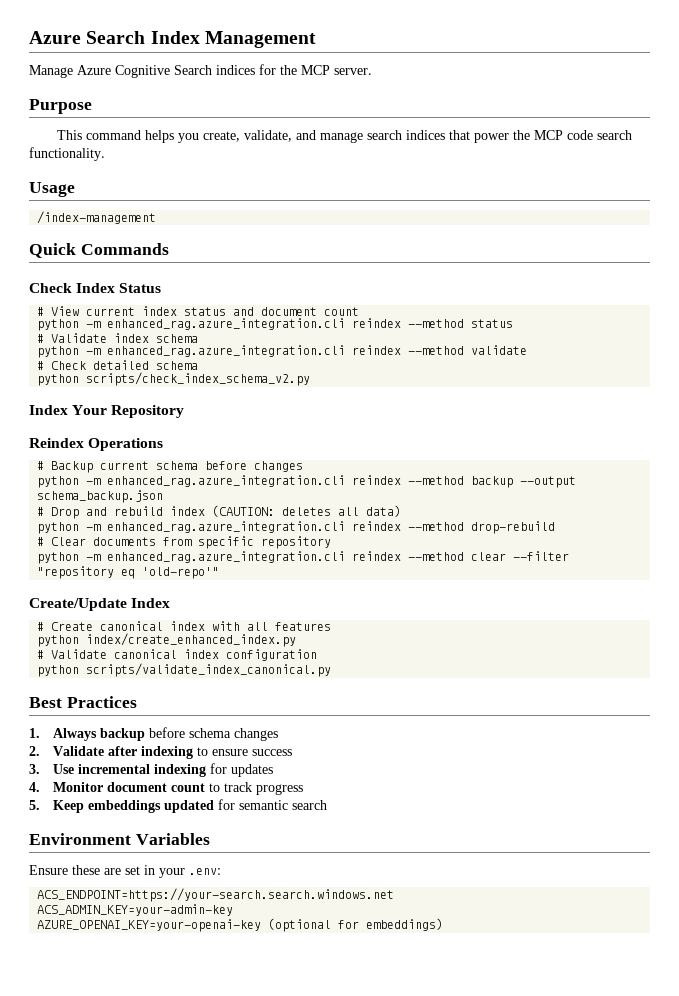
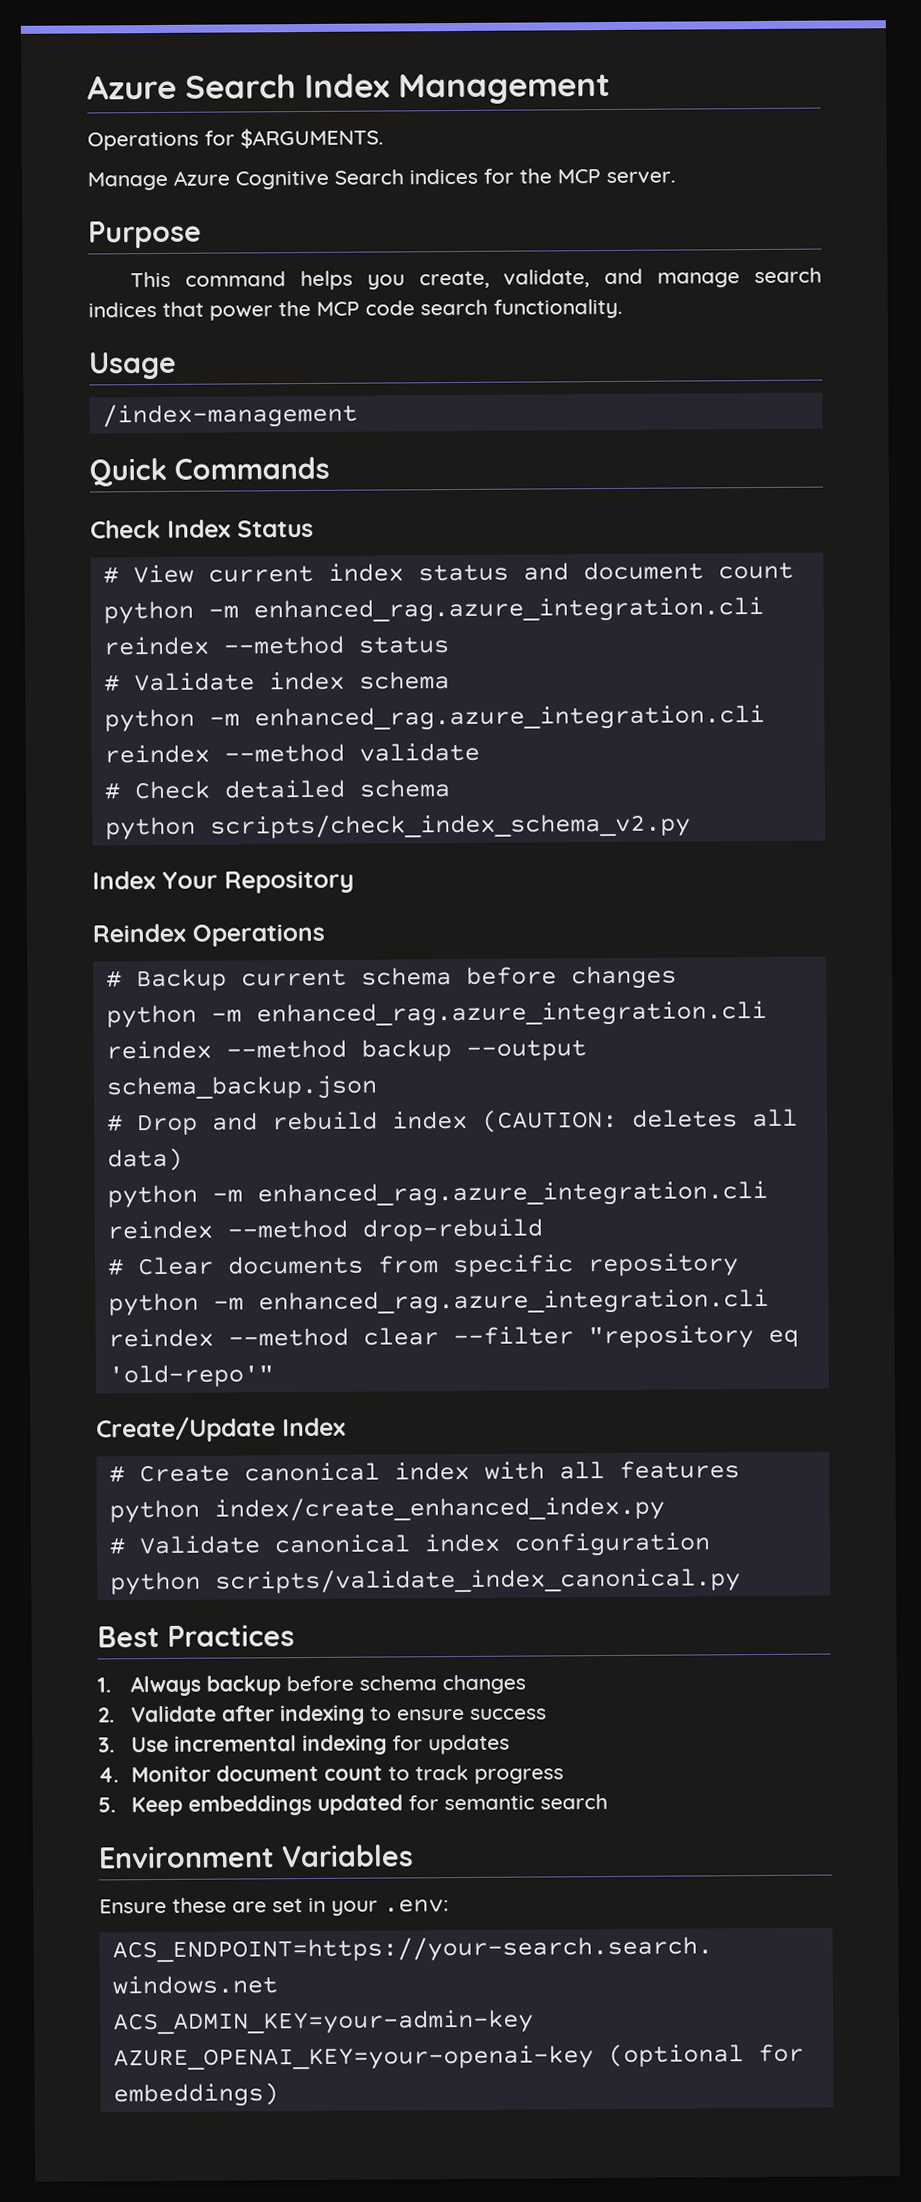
(316, 39) none -> [87,127,384,151] // Operations for $ARGUMENTS.

